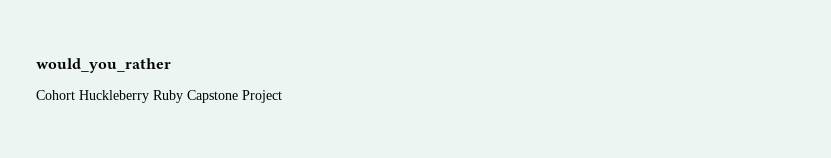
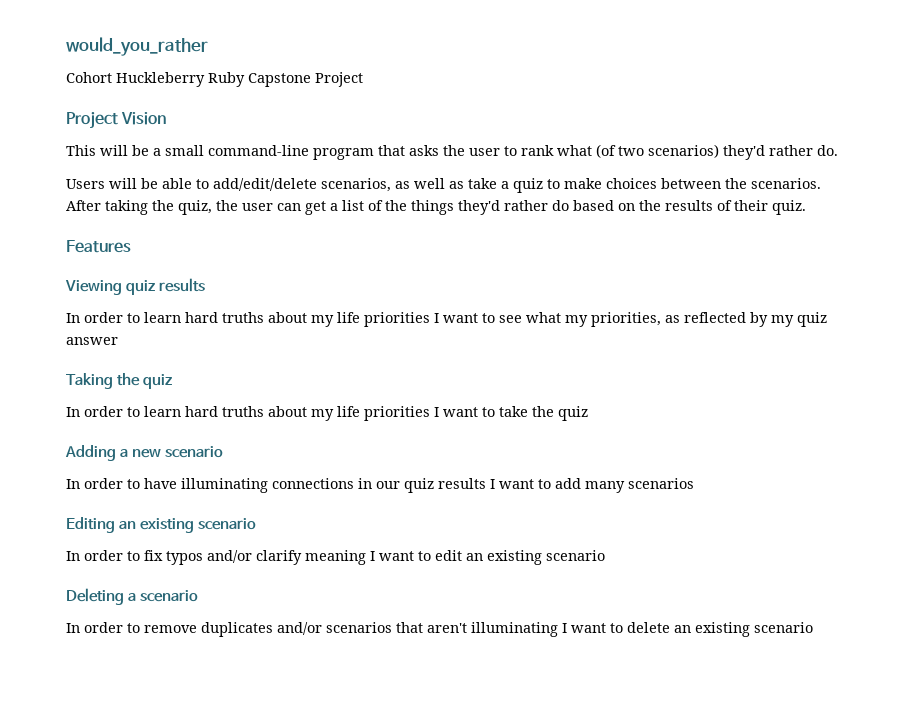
(282, 96) none -> [66,111,167,129] [66,144,838,160] [66,178,821,193] [66,200,806,215] [66,240,131,253] [65,278,206,295] [66,312,827,327] [66,337,118,345] [66,373,173,389] [66,406,588,421] [65,445,224,461] [66,478,694,493] [66,517,257,533] [66,550,605,565] [66,588,199,605] [66,622,813,637] // Project Vision // This will be a small command-line program that asks the user to rank what (of two scenarios) they'd rather do. // Users will be able to add/edit/delete scenarios, as well as take a quiz to make choices between the scenarios. After taking the quiz, the user can get a list of the things they'd rather do based on the results of their quiz. // Features // Viewing quiz results // In order to learn hard truths about my life priorities I want to see what my priorities, as reflected by my quiz answer // Taking the quiz // In order to learn hard truths about my life priorities I want to take the quiz // Adding a new scenario // In order to have illuminating connections in our quiz results I want to add many scenarios // Editing an existing scenario // In order to fix typos and/or clarify meaning I want to edit an existing scenario // Deleting a scenario // In order to remove duplicates and/or scenarios that aren't illuminating I want to delete an existing scenario

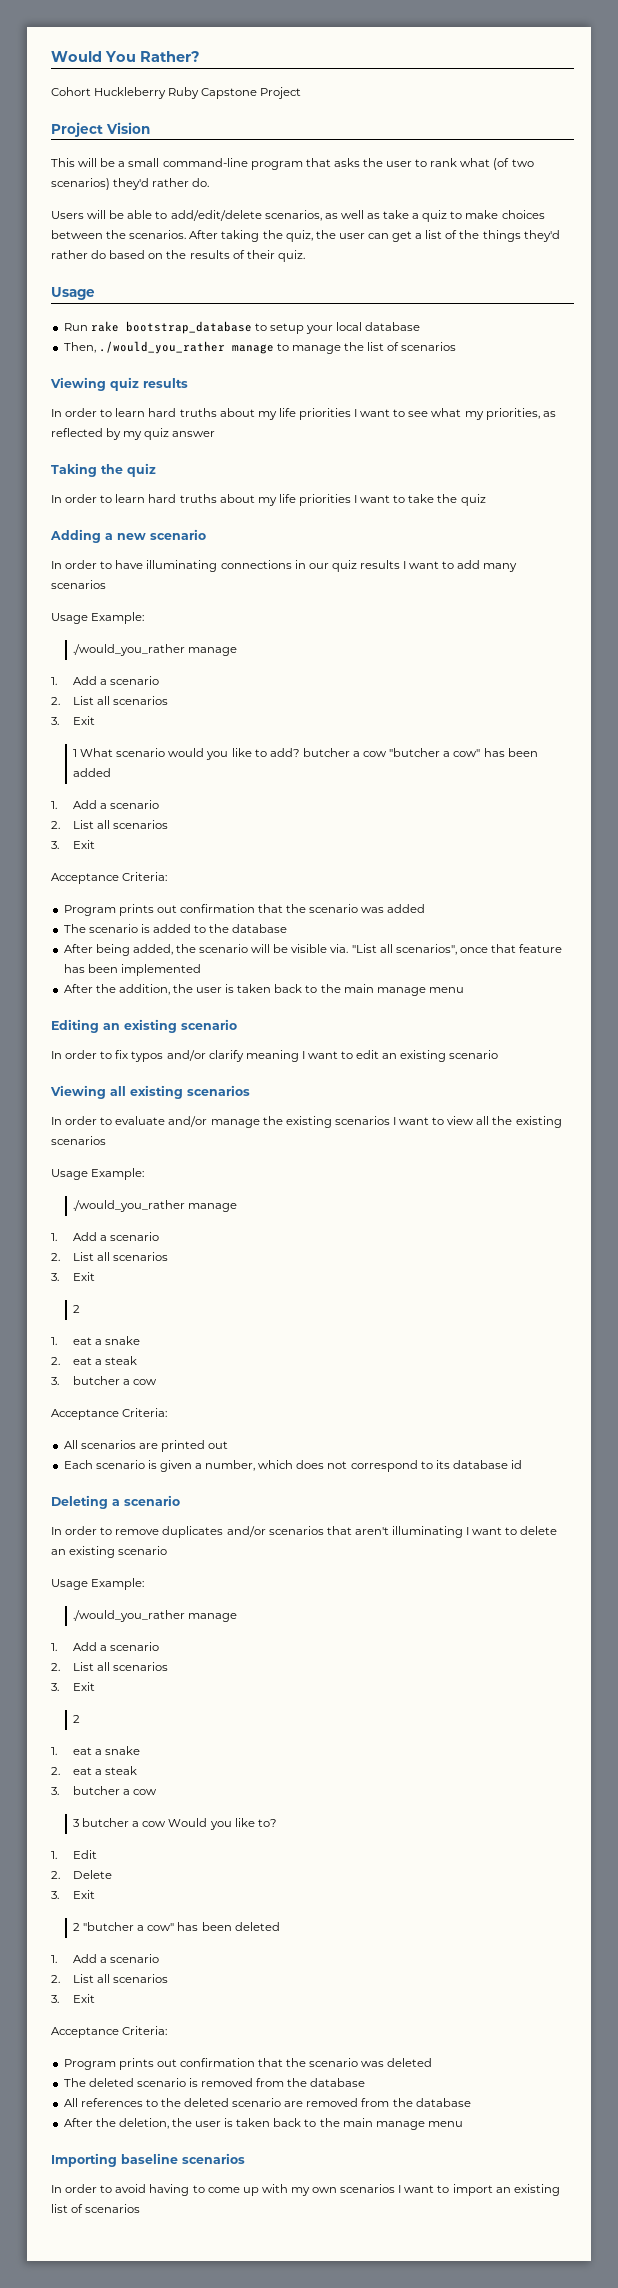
[66,37,208,56] would_you_rather -> [51,51,200,62] Would You Rather?
[66,240,131,253] Features -> [51,287,95,300] [63,321,421,334] [63,341,457,354] Usage // Run rake bootstrap_database to setup your local database // Then, ./would_you_rather manage to manage the list of scenarios
(694, 483) none -> [51,612,145,624] [73,644,238,656] [51,676,160,685] [51,696,169,705] [51,716,96,725] [73,748,538,760] [73,768,112,777] [51,800,160,809] [51,820,169,829] [51,840,96,849] [51,872,168,884] [63,904,426,916] [63,924,288,933] [63,944,563,956] [63,964,201,976] [63,984,464,996] // Usage Example: // ./would_you_rather manage // 1. Add a scenario // 2. List all scenarios // 3. Exit // 1 What scenario would you like to add? butcher a cow "butcher a cow" has been added // 1. Add a scenario // 2. List all scenarios // 3. Exit // Acceptance Criteria: // Program prints out confirmation that the scenario was added // The scenario is added to the database // After being added, the scenario will be visible via. "List all scenarios", once that feature has been implemented // After the addition, the user is taken back to the main manage menu
(605, 555) none -> [50,1085,250,1099] [51,1116,562,1128] [51,1136,106,1145] [51,1168,145,1180] [73,1200,238,1212] [51,1232,160,1241] [51,1252,169,1261] [51,1272,96,1281] [73,1305,81,1313] [51,1336,141,1345] [51,1356,138,1365] [51,1376,158,1385] [51,1408,168,1420] [63,1440,229,1452] [63,1460,523,1472] // Viewing all existing scenarios // In order to evaluate and/or manage the existing scenarios I want to view all the existing scenarios // Usage Example: // ./would_you_rather manage // 1. Add a scenario // 2. List all scenarios // 3. Exit // 2 // 1. eat a snake // 2. eat a steak // 3. butcher a cow // Acceptance Criteria: // All scenarios are printed out // Each scenario is given a number, which does not correspond to its database id
(813, 627) none -> [51,1578,145,1590] [73,1610,238,1622] [51,1642,160,1651] [51,1662,169,1671] [51,1682,96,1691] [73,1715,81,1723] [51,1746,141,1755] [51,1766,138,1775] [51,1786,158,1795] [73,1818,277,1830] [51,1850,98,1859] [51,1870,113,1879] [51,1890,96,1899] [73,1922,280,1931] [51,1954,160,1963] [51,1974,169,1983] [51,1994,96,2003] [51,2026,168,2038] [63,2058,433,2070] [63,2078,366,2087] [63,2098,471,2107] [63,2118,463,2130] [51,2153,245,2167] [51,2184,560,2196] [51,2204,141,2213] // Usage Example: // ./would_you_rather manage // 1. Add a scenario // 2. List all scenarios // 3. Exit // 2 // 1. eat a snake // 2. eat a steak // 3. butcher a cow // 3 butcher a cow Would you like to? // 1. Edit // 2. Delete // 3. Exit // 2 "butcher a cow" has been deleted // 1. Add a scenario // 2. List all scenarios // 3. Exit // Acceptance Criteria: // Program prints out confirmation that the scenario was deleted // The deleted scenario is removed from the database // All references to the deleted scenario are removed from the database // After the deletion, the user is taken back to the main manage menu // Importing baseline scenarios // In order to avoid having to come up with my own scenarios I want to import an existing list of scenarios

